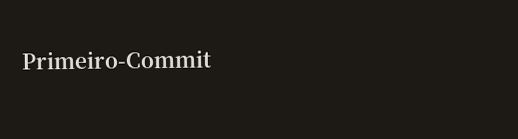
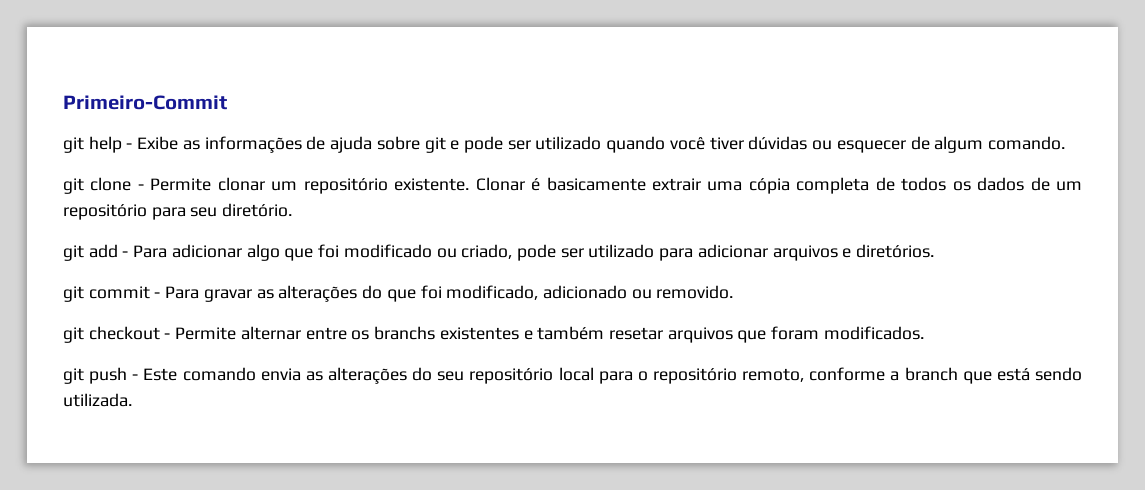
(212, 59) none -> [63,136,1065,153] [63,177,1083,194] [63,203,293,220] [63,244,935,261] [63,285,734,302] [63,326,924,343] [63,367,1082,384] [63,393,132,407] // git help - Exibe as informações de ajuda sobre git e pode ser utilizado quando você tiver dúvidas ou esquecer de algum comando. // git clone - Permite clonar um repositório existente. Clonar é basicamente extrair uma cópia completa de todos os dados de um repositório para seu diretório. // git add - Para adicionar algo que foi modificado ou criado, pode ser utilizado para adicionar arquivos e diretórios. // git commit - Para gravar as alterações do que foi modificado, adicionado ou removido. // git checkout - Permite alternar entre os branchs existentes e também resetar arquivos que foram modificados. // git push - Este comando envia as alterações do seu repositório local para o repositório remoto, conforme a branch que está sendo utilizada.

